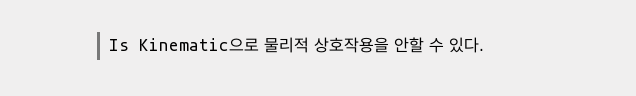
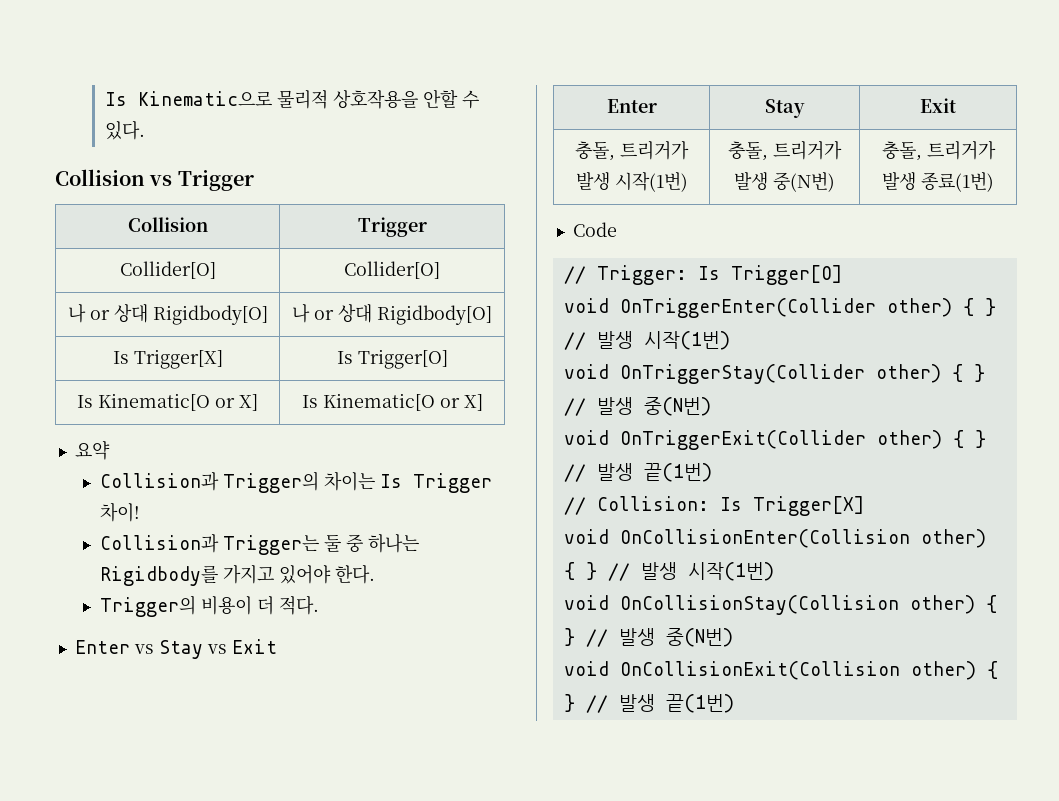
(484, 45) none -> [55,169,254,191] [127,217,208,232] [357,217,427,237] [119,261,216,279] [344,261,440,279] [67,304,268,325] [292,304,492,325] [112,349,223,369] [336,349,448,369] [77,393,258,411] [301,393,483,411] [74,440,110,460] [99,471,492,493] [99,502,140,522] [99,534,419,555] [99,564,375,586] [99,595,319,617] [74,639,277,659] [606,99,657,113] [765,99,805,118] [920,98,956,113] [575,141,689,161] [575,172,688,192] [728,141,842,161] [734,172,835,192] [881,141,996,161] [882,172,994,192] [572,222,617,237] [563,265,842,285] [563,298,996,318] [563,331,730,350] [563,364,985,384] [563,397,711,416] [563,430,986,450] [563,463,712,482] [563,496,864,516] [563,529,986,548] [563,562,774,581] [563,595,997,615] [563,628,733,647] [563,661,998,680] [563,694,734,713] // Collision vs Trigger // Collision | Trigger // Collider[O] | Collider[O] // 나 or 상대 Rigidbody[O] | 나 or 상대 Rigidbody[O] // Is Trigger[X] | Is Trigger[O] // Is Kinematic[O or X] | Is Kinematic[O or X] // 요약 // Collision과 Trigger의 차이는 Is Trigger 차이! // Collision과 Trigger는 둘 중 하나는 Rigidbody를 가지고 있어야 한다. // Trigger의 비용이 더 적다. // Enter vs Stay vs Exit // Enter | Stay | Exit // 충돌, 트리거가 발생 시작(1번) | 충돌, 트리거가 발생 중(N번) | 충돌, 트리거가 발생 종료(1번) // Code // // Trigger: Is Trigger[O] // void OnTriggerEnter(Collider other) { } // 발생 시작(1번) // void OnTriggerStay(Collider other) { } // 발생 중(N번) // void OnTriggerExit(Collider other) { } // 발생 끝(1번) // // Collision: Is Trigger[X] // void OnCollisionEnter(Collision other) { } // 발생 시작(1번) // void OnCollisionStay(Collision other) { } // 발생 중(N번) // void OnCollisionExit(Collision other) { } // 발생 끝(1번)

